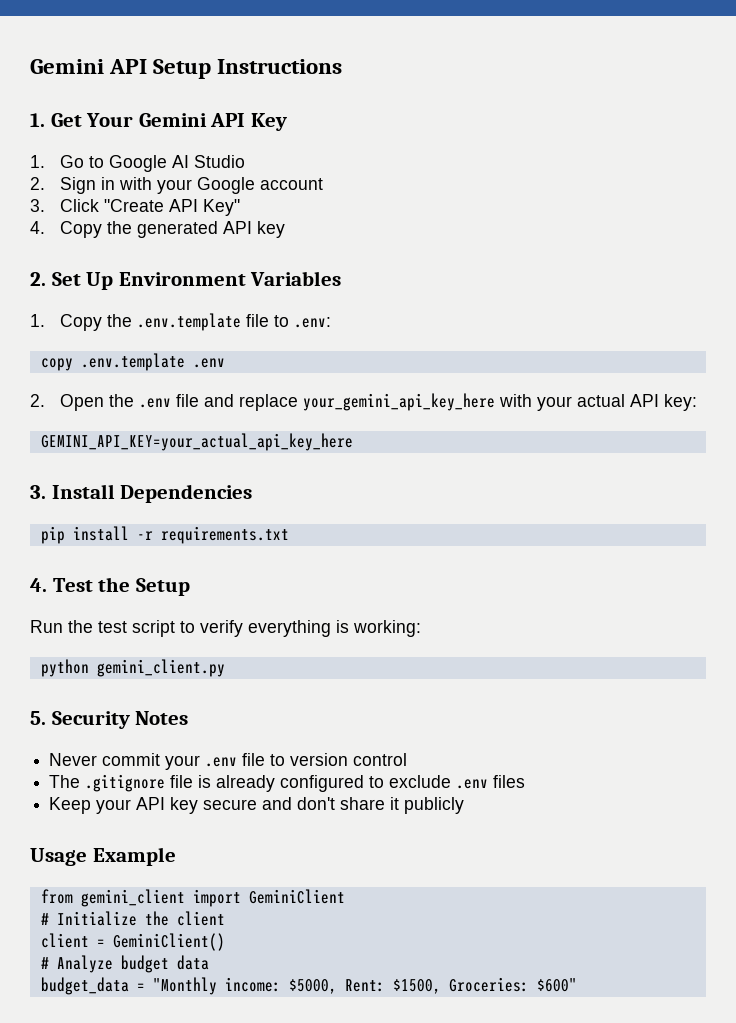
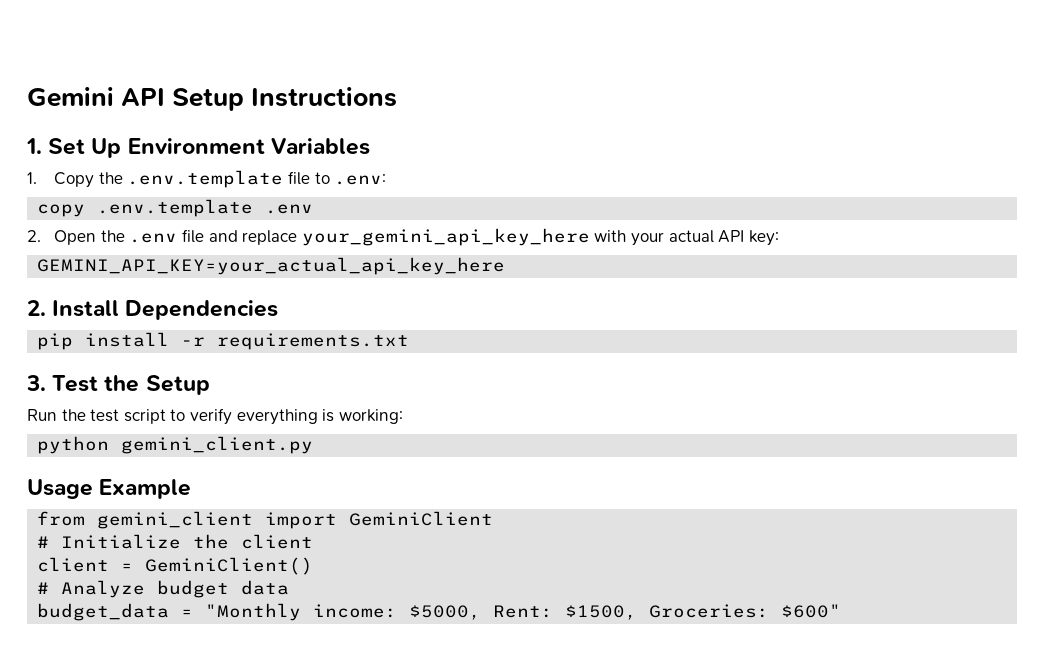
[50,113,287,131] [30,155,246,172] [30,177,324,194] [30,199,241,216] [30,221,286,238] [30,272,46,286] Get Your Gemini API Key // 1. Go to Google AI Studio // 2. Sign in with your Google account // 3. Click "Create API Key" // 4. Copy the generated API key // 2. -> (42, 146) none
[30,485,46,499] 3. -> [27,300,46,316] 2.
[30,578,47,592] 4. -> [26,375,46,391] 3.
[30,711,189,729] [49,753,408,770] [49,774,526,792] [49,797,465,814] // 5. Security Notes // Never commit your .env file to version control // The .gitignore file is already configured to exclude .env files // Keep your API key secure and don't share it publicly -> (314, 445) none

